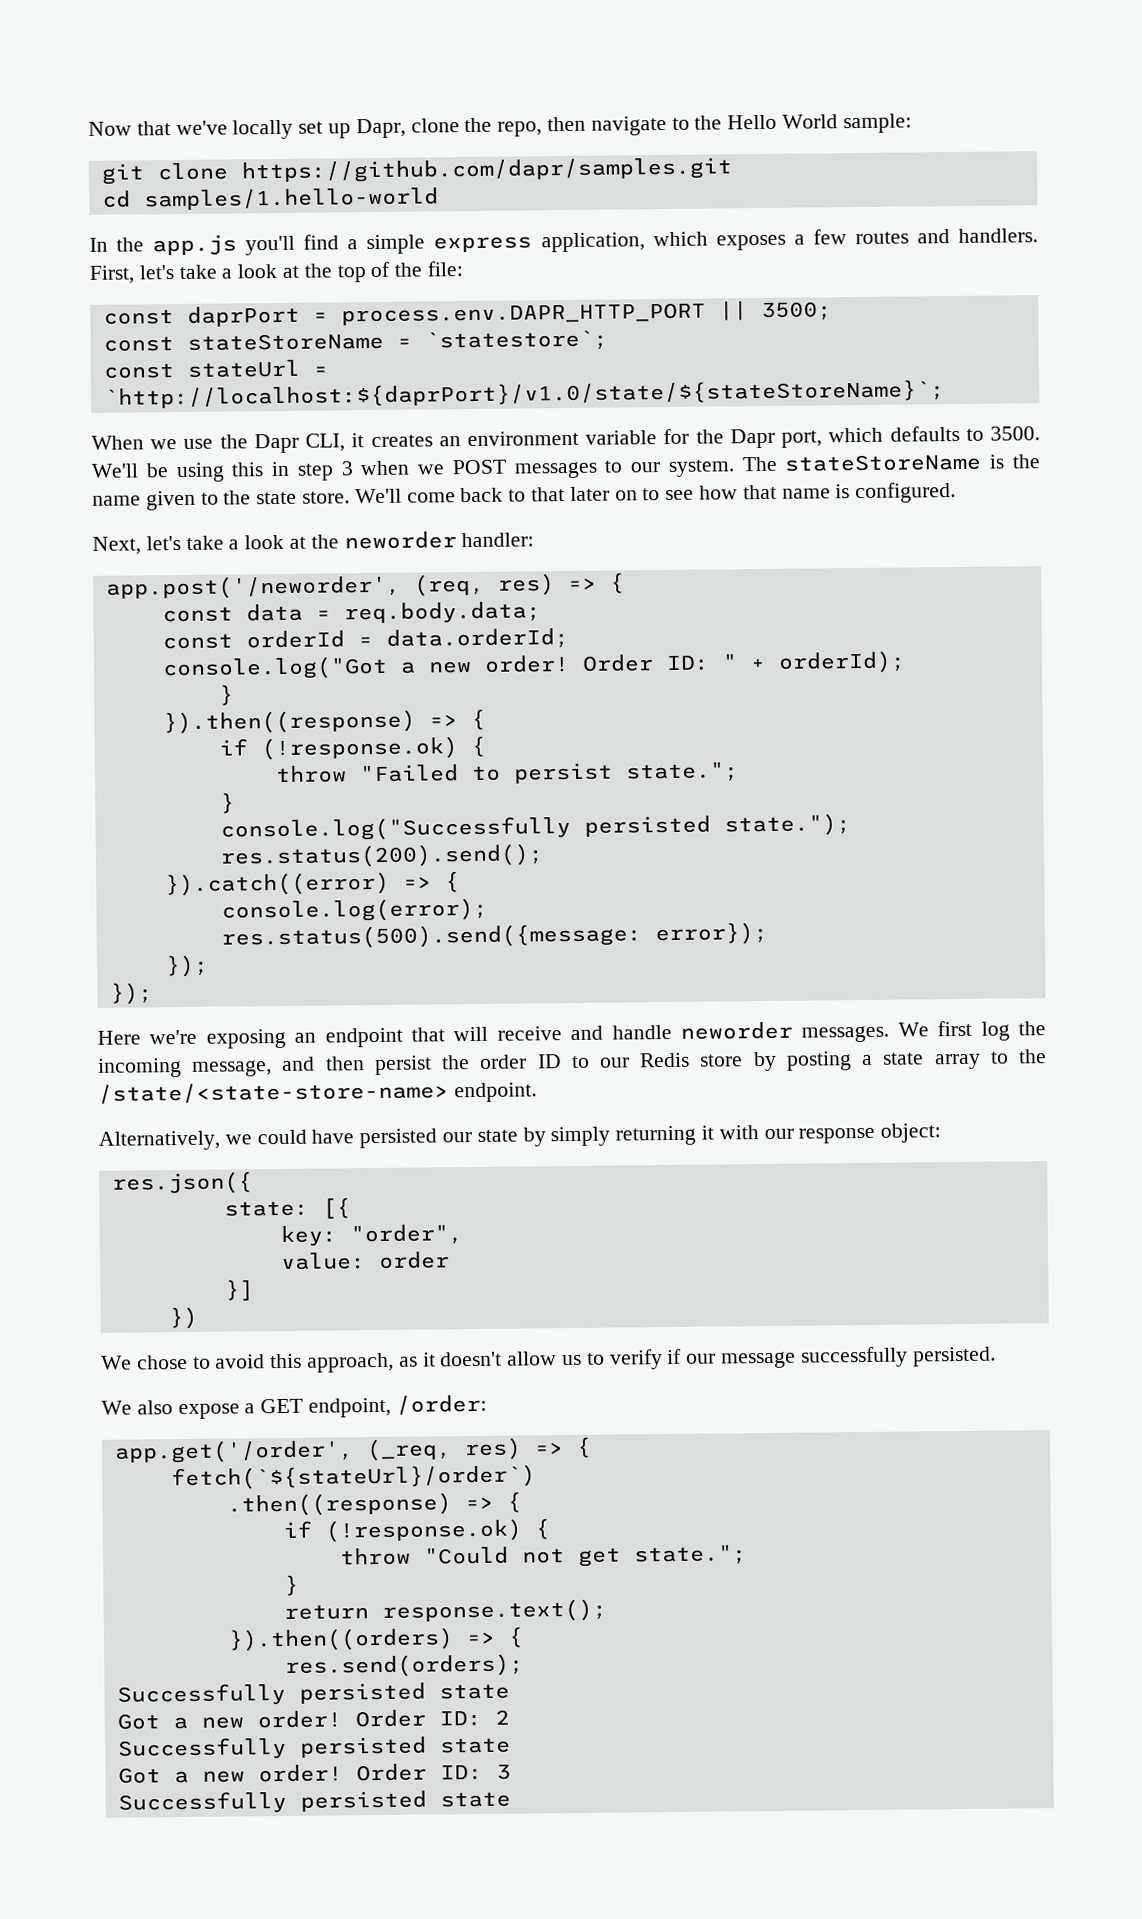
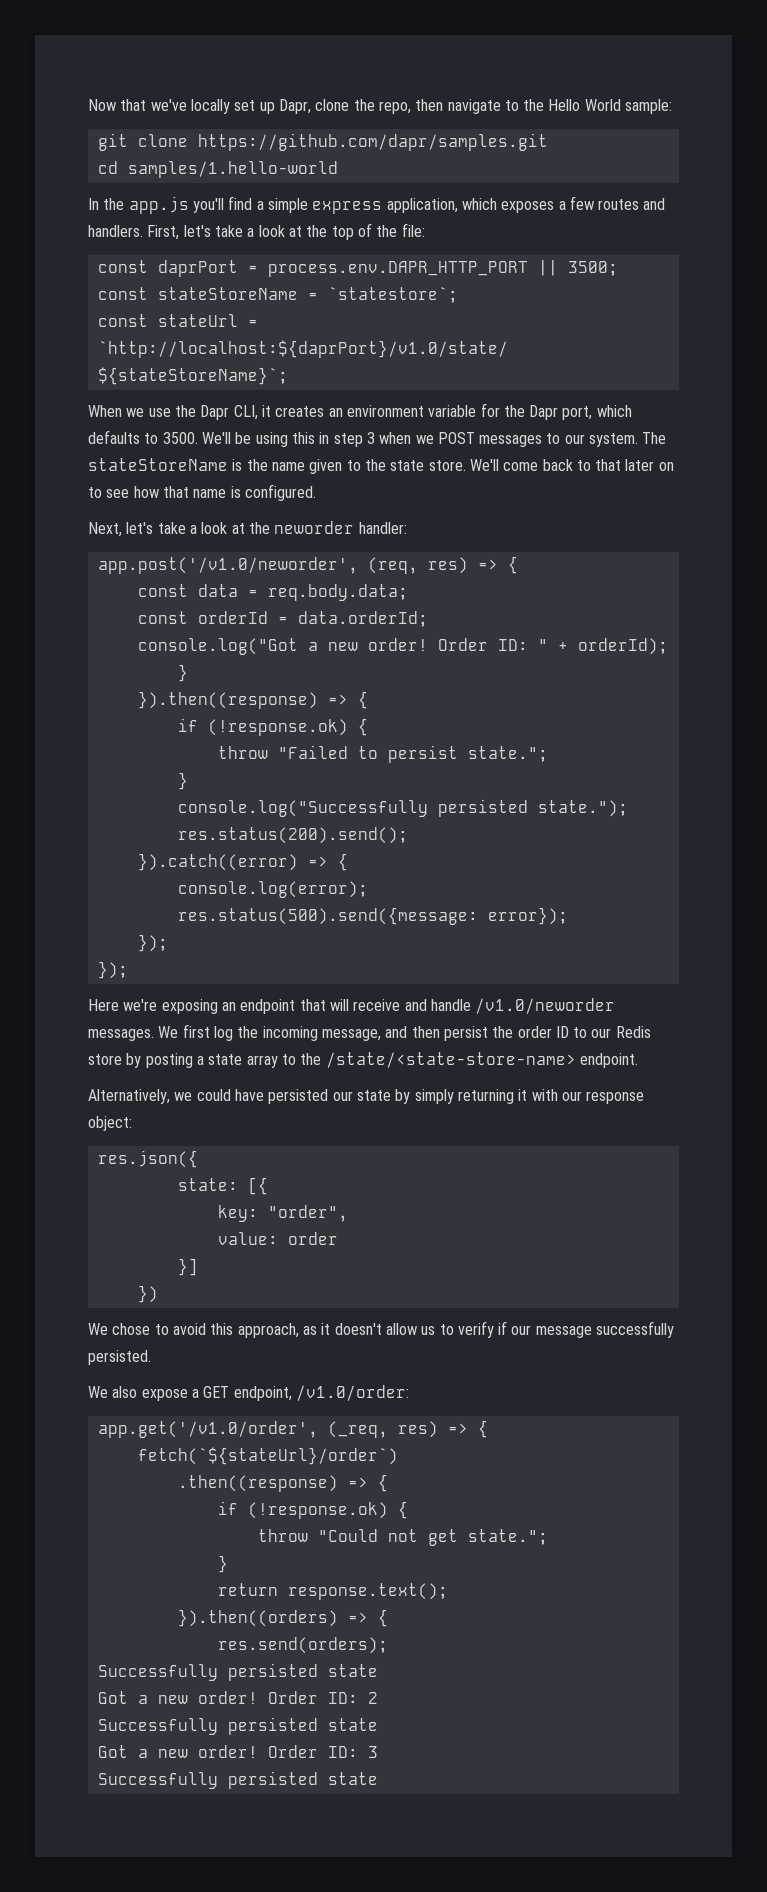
[105,574,401,600] app.post('/neworder', -> [97,557,358,574] app.post('/v1.0/neworder',
[679,1021,793,1040] neworder -> [475,998,616,1014] /v1.0/neworder
[395,1394,487,1415] [113,1439,354,1464] /order: // app.get('/order', -> [295,1385,409,1401] [97,1421,318,1438] /v1.0/order: // app.get('/v1.0/order',

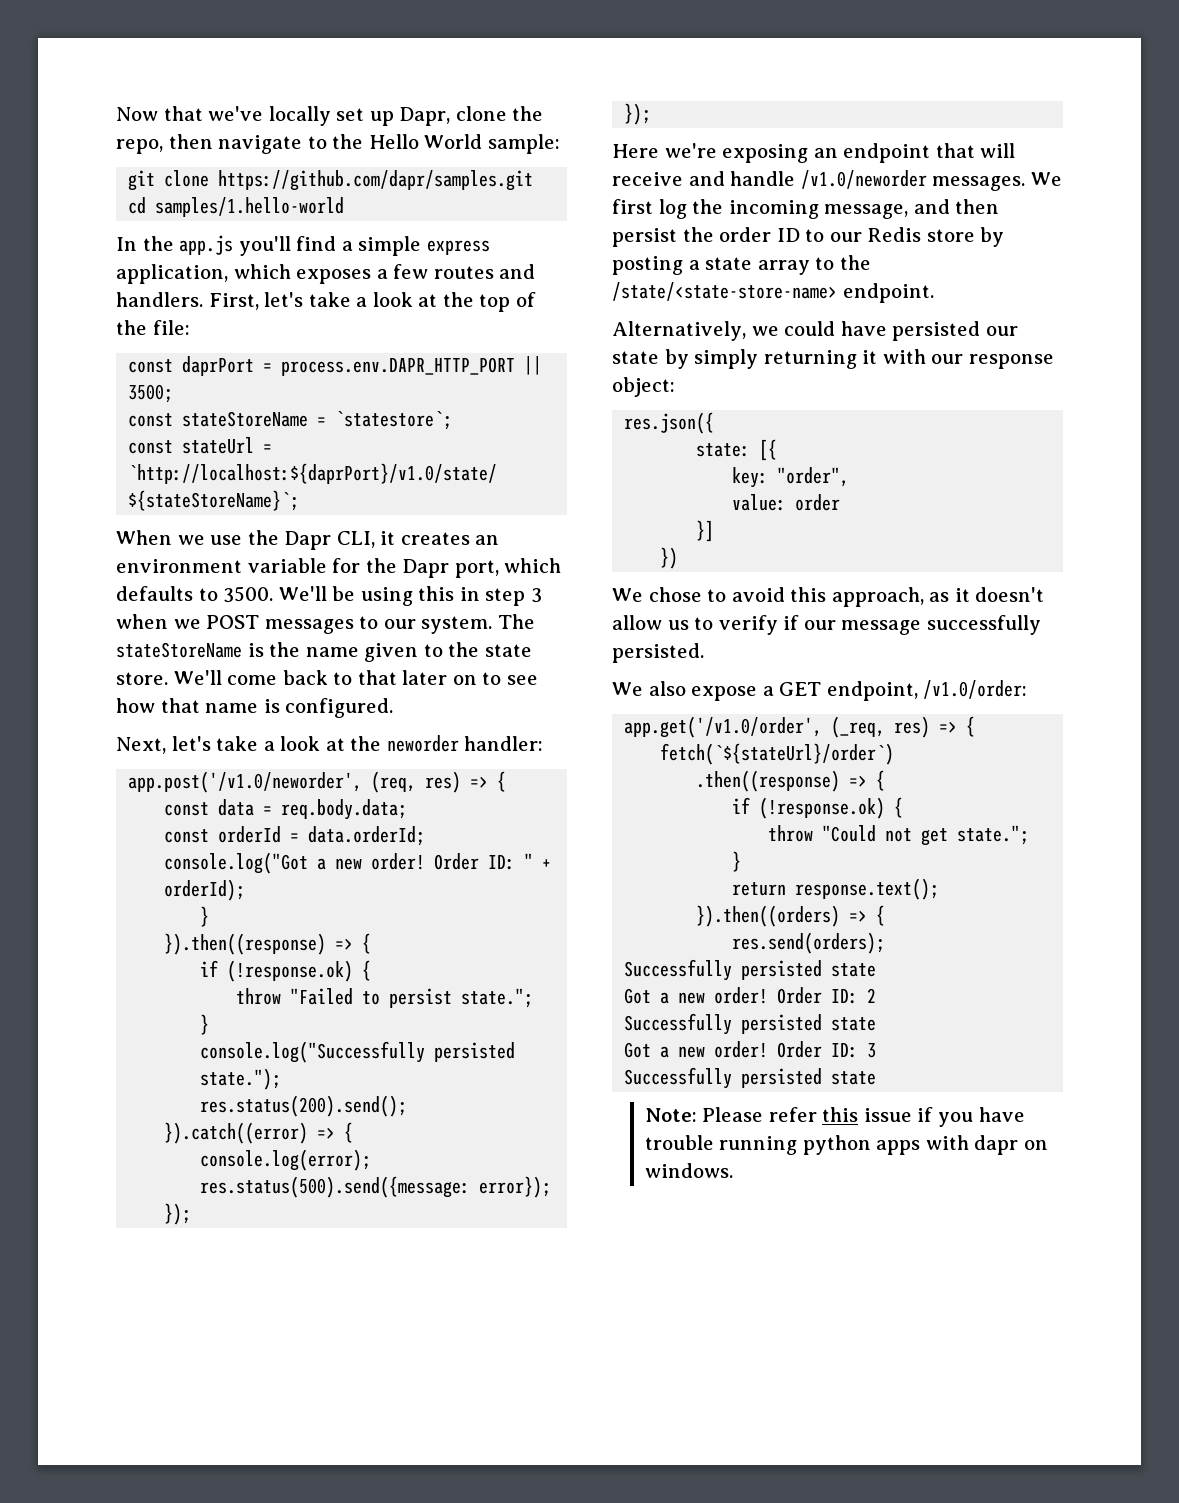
(378, 1778) none -> [644,1107,1025,1127] [644,1135,1049,1155] [644,1163,733,1178] // Note: Please refer this issue if you have trouble running python apps with dapr on windows.

